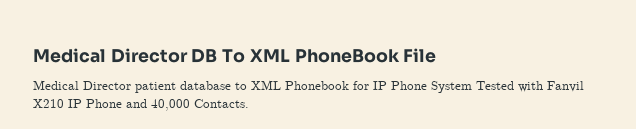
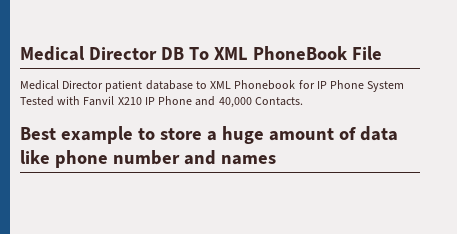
(249, 103) none -> [20,126,398,144] [20,150,276,168] // Best example to store a huge amount of data like phone number and names

